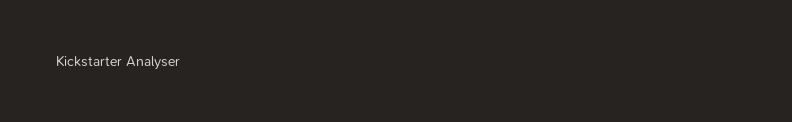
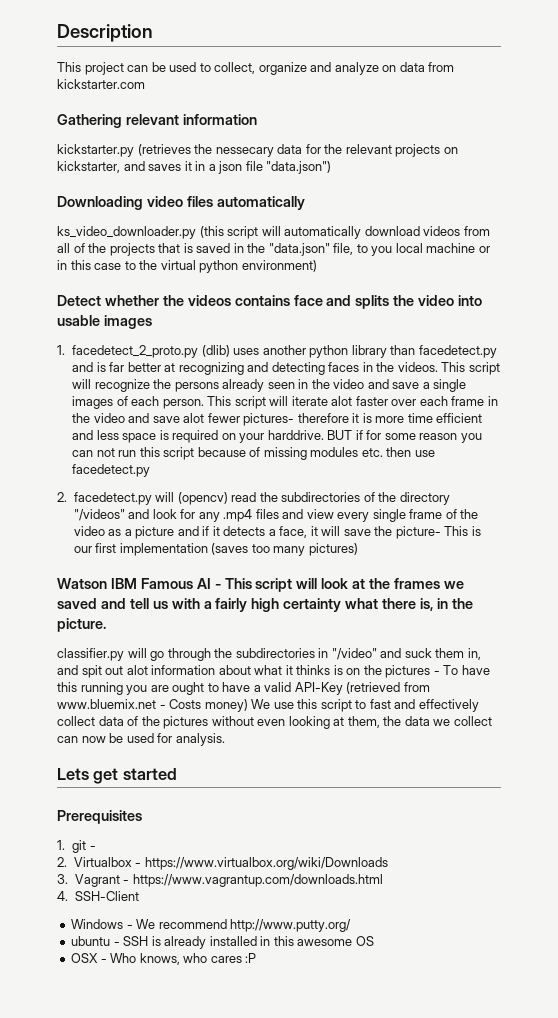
[56,55,180,70] Kickstarter Analyser -> [57,24,153,42] [57,62,455,75] [57,79,145,89] [57,114,257,128] [57,144,458,157] [57,161,332,174] [57,196,305,210] [57,226,490,239] [57,243,490,256] [57,260,317,273] [57,295,483,309] [57,315,152,329] [57,345,497,358] [72,362,500,375] [72,379,467,392] [72,396,498,409] [72,413,483,426] [72,430,482,443] [72,447,435,460] [72,464,151,477] [57,492,450,505] [73,509,479,522] [73,526,481,539] [73,543,358,556] [57,578,464,592] [57,598,473,612] [57,618,106,632] [57,648,481,661] [57,665,490,678] [57,682,430,695] [57,699,479,712] [57,716,492,729] [57,733,225,746] [57,768,177,784] [57,810,142,824] [57,840,96,853] [57,857,388,870] [57,874,383,887] [57,891,139,901] [71,919,352,932] [71,936,374,949] [71,953,257,965] Description // This project can be used to collect, organize and analyze on data from kickstarter.com // Gathering relevant information // kickstarter.py (retrieves the nessecary data for the relevant projects on kickstarter, and saves it in a json file "data.json") // Downloading video files automatically // ks_video_downloader.py (this script will automatically download videos from all of the projects that is saved in the "data.json" file, to you local machine or in this case to the virtual python environment) // Detect whether the videos contains face and splits the video into usable images // 1. facedetect_2_proto.py (dlib) uses another python library than facedetect.py and is far better at recognizing and detecting faces in the videos. This script will recognize the persons already seen in the video and save a single images of each person. This script will iterate alot faster over each frame in the video and save alot fewer pictures- therefore it is more time efficient and less space is required on your harddrive. BUT if for some reason you can not run this script because of missing modules etc. then use facedetect.py // 2. facedetect.py will (opencv) read the subdirectories of the directory "/videos" and look for any .mp4 files and view every single frame of the video as a picture and if it detects a face, it will save the picture- This is our first implementation (saves too many pictures) // Watson IBM Famous AI - This script will look at the frames we saved and tell us with a fairly high certainty what there is, in the picture. // classifier.py will go through the subdirectories in "/video" and suck them in, and spit out alot information about what it thinks is on the pictures - To have this running you are ought to have a valid API-Key (retrieved from www.bluemix.net - Costs money) We use this script to fast and effectively collect data of the pictures without even looking at them, the data we collect can now be used for analysis. // Lets get started // Prerequisites // 1. git - // 2. Virtualbox - https://www.virtualbox.org/wiki/Downloads // 3. Vagrant - https://www.vagrantup.com/downloads.html // 4. SSH-Client // Windows - We recommend http://www.putty.org/ // ubuntu - SSH is already installed in this awesome OS // OSX - Who knows, who cares :P

